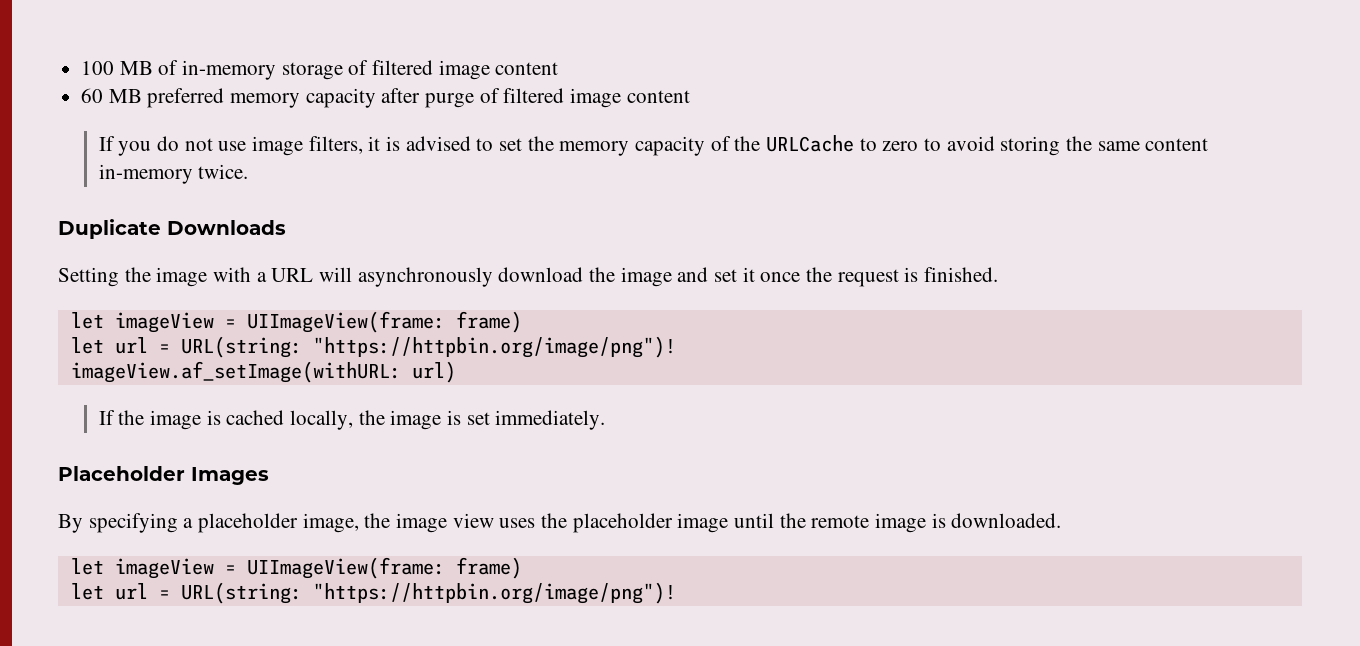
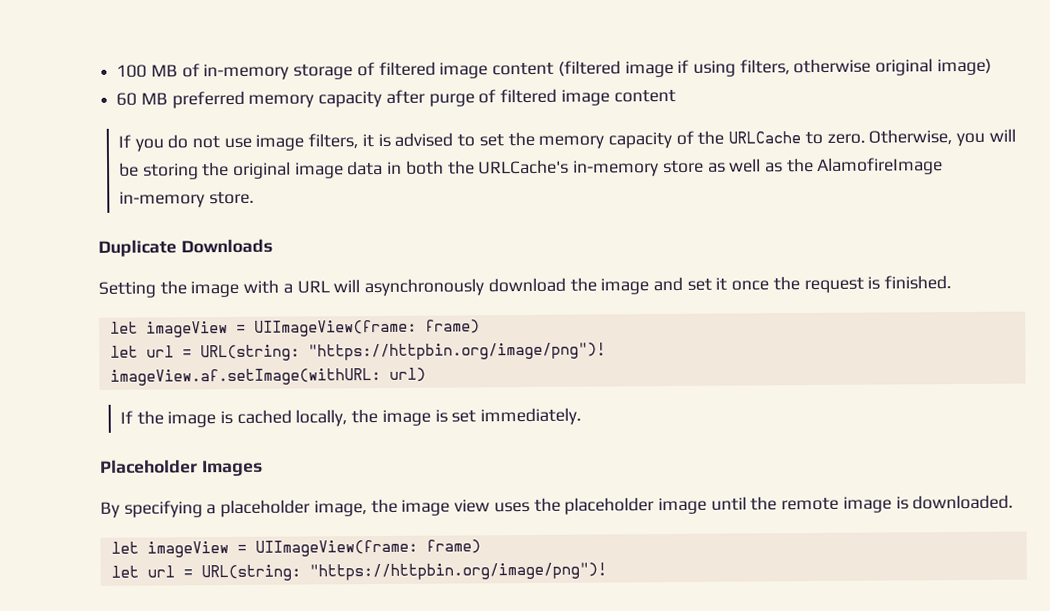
(559, 68) none -> [557,58,992,78] (filtered image if using filters, otherwise original image)
[882,136,1209,156] [98,164,249,184] zero to avoid storing the same content in-memory twice. -> [826,128,1016,147] [118,157,944,180] [118,190,254,208] zero. Otherwise, you will be storing the original image data in both the URLCache's in-memory store as well as the AlamofireImage in-memory store.
[70,361,401,383] imageView.af_setImage(withURL: -> [109,367,381,386] imageView.af.setImage(withURL:

